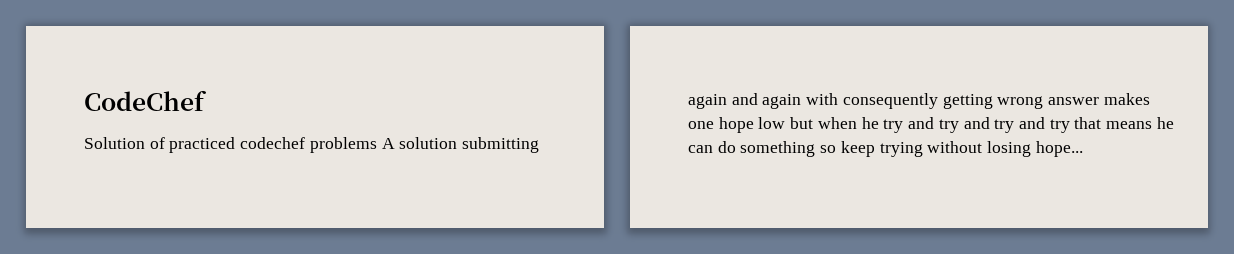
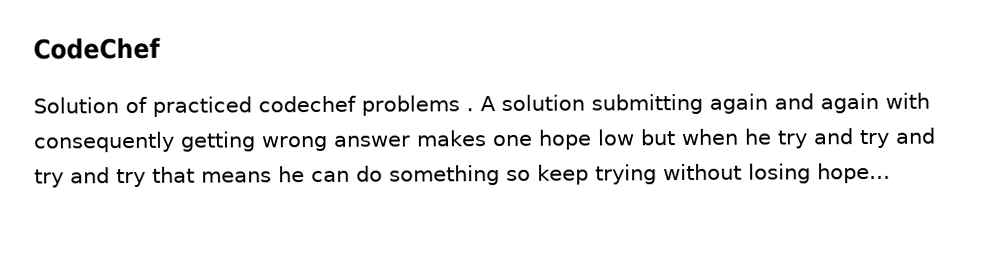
(377, 145) none -> [466,108,474,112] .

